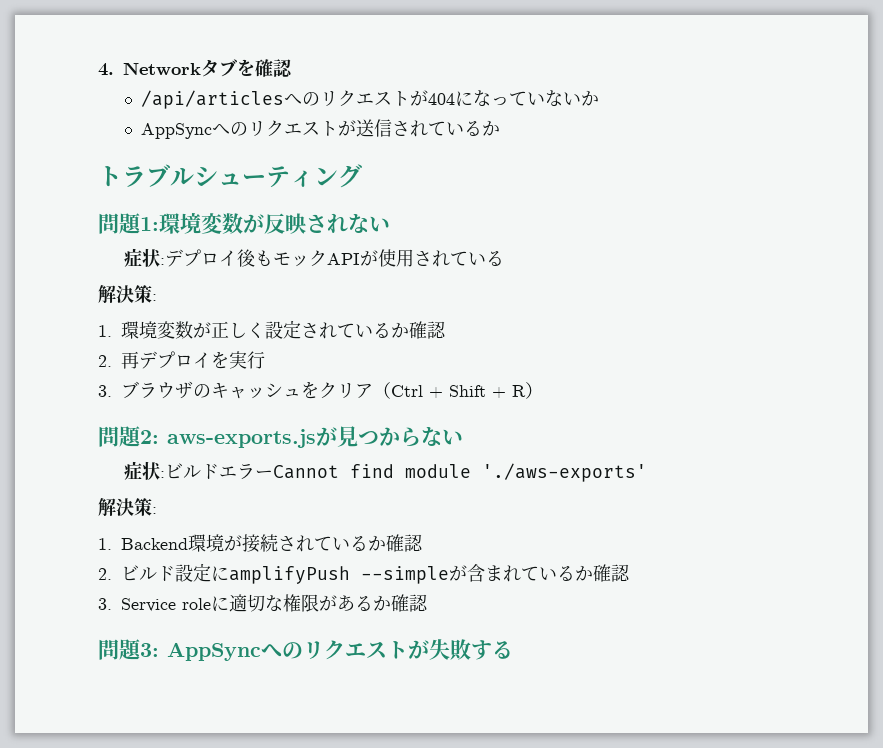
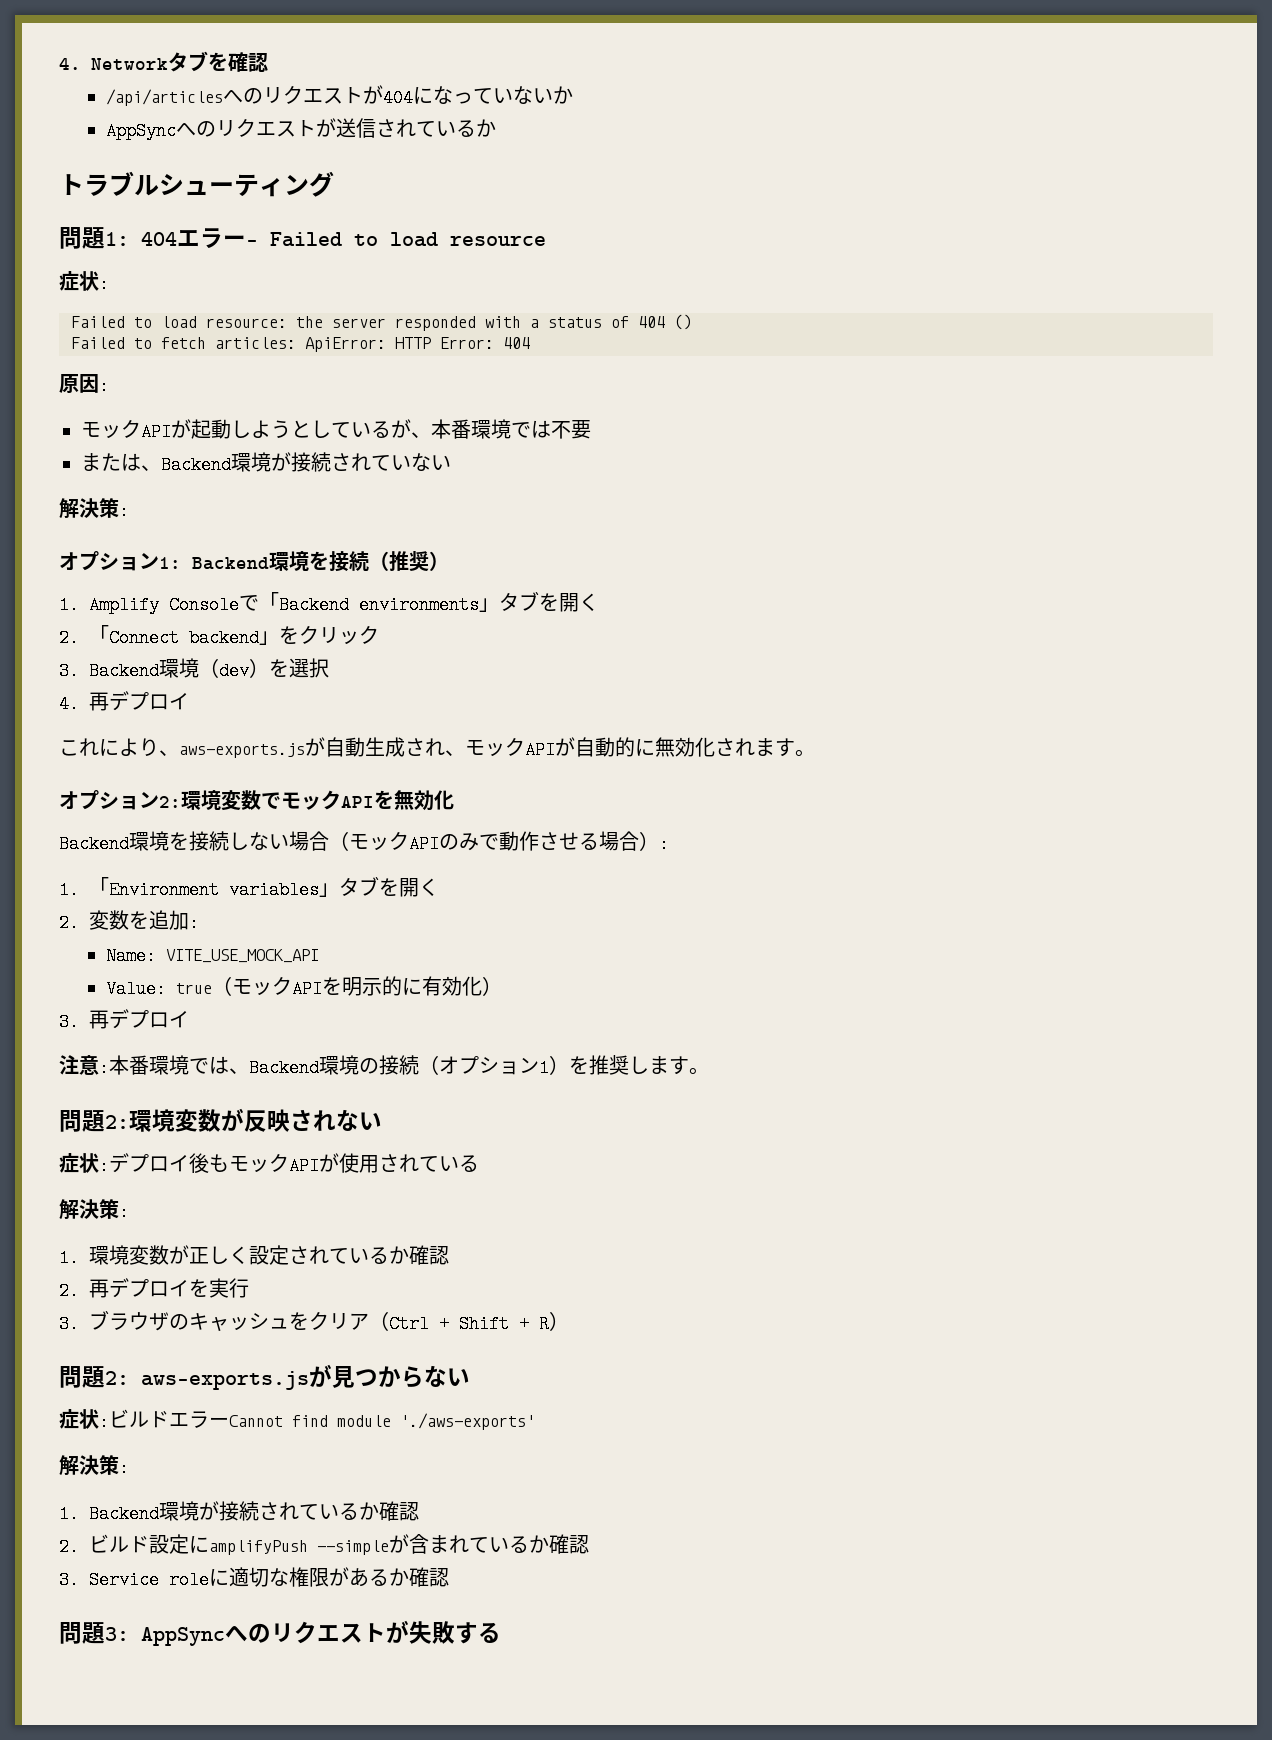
(159, 224) none -> [141,228,546,249] [59,271,109,293] [71,314,692,331] [71,337,530,352] [59,374,109,395] [81,419,591,441] [81,452,451,474] [59,498,129,520] [59,551,449,572] [59,591,599,614] [59,625,379,647] [59,658,329,680] [59,691,189,713] [59,737,815,759] [59,790,454,811] [59,831,669,853] [59,876,439,899] [59,910,199,932] [105,947,319,965] [105,976,502,998] [59,1009,189,1031] [59,1055,709,1077] [59,1110,129,1132] 404エラー- Failed to load resource // 症状: // Failed to load resource: the server responded with a status of 404 () // Failed to fetch articles: ApiError: HTTP Error: 404 // 原因: // モックAPIが起動しようとしているが、本番環境では不要 // または、Backend環境が接続されていない // 解決策: // オプション1: Backend環境を接続（推奨） // 1. Amplify Consoleで「Backend environments」タブを開く // 2.「Connect backend」をクリック // 3. Backend環境（dev）を選択 // 4.再デプロイ // これにより、aws-exports.jsが自動生成され、モックAPIが自動的に無効化されます。 // オプション2:環境変数でモックAPIを無効化 // Backend環境を接続しない場合（モックAPIのみで動作させる場合）: // 1.「Environment variables」タブを開く // 2.変数を追加: // Name: VITE_USE_MOCK_API // Value: true（モックAPIを明示的に有効化） // 3.再デプロイ // 注意:本番環境では、Backend環境の接続（オプション1）を推奨します。 // 問題2:

